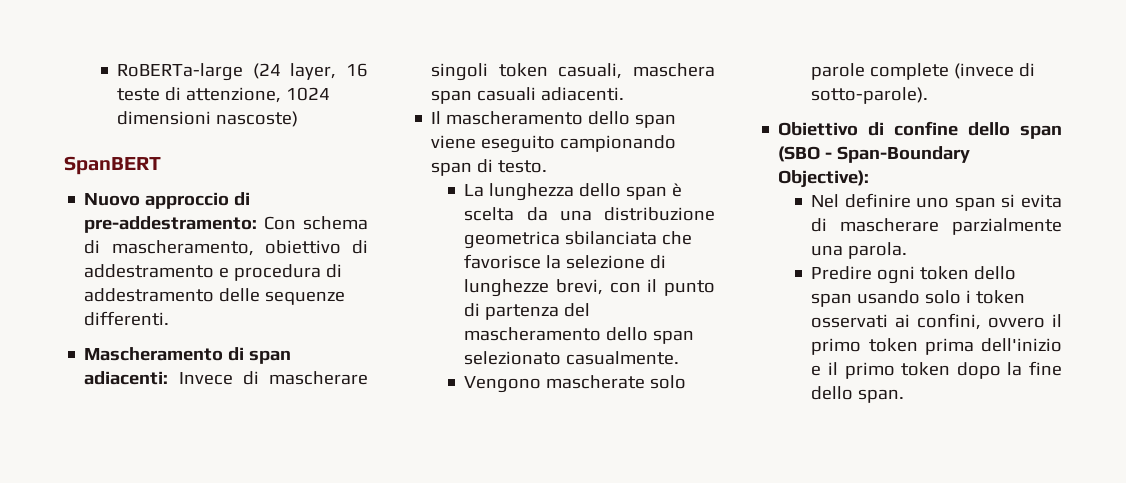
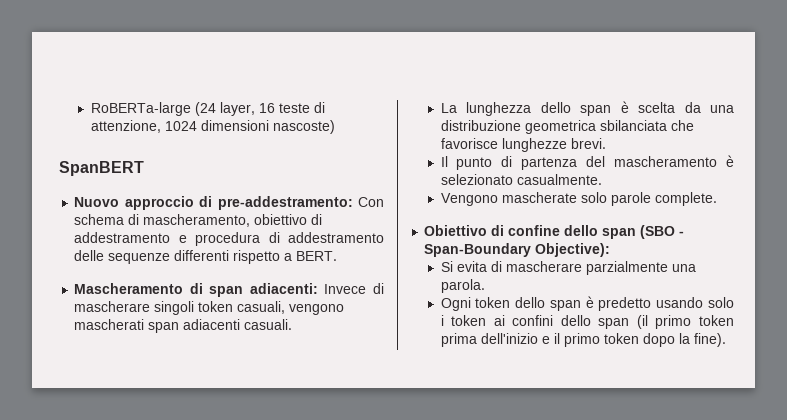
[84,311,170,326] differenti. -> [174,250,338,264] differenti rispetto a BERT.
[633,63,715,77] [431,87,625,104] [431,111,677,128] [431,135,677,153] [431,159,548,176] maschera span casuali adiacenti. // Il mascheramento dello span viene eseguito campionando span di testo. -> [289,304,345,315] [74,319,293,333] vengono mascherati span adiacenti casuali.
[546,255,667,269] [464,279,658,297] la selezione di lunghezze brevi, con il -> [501,138,606,152] [440,156,448,167] lunghezze brevi. // Il
[606,327,695,344] dello span -> [726,155,734,167] è
[870,63,1036,80] [811,87,929,104] complete (invece di sotto-parole). -> [654,192,717,206] complete.
[811,193,1016,211] Nel definire uno span si -> [440,261,453,272] Si
[811,266,916,284] Predire ogni -> [440,297,471,311] Ogni
(853, 300) none -> [585,296,652,311] è predetto
[811,313,1062,330] osservati ai confini, ovvero il -> [493,315,648,329] ai confini dello span (il
[1029,361,1062,376] [811,386,905,403] fine dello span. -> [693,333,726,347] fine).

